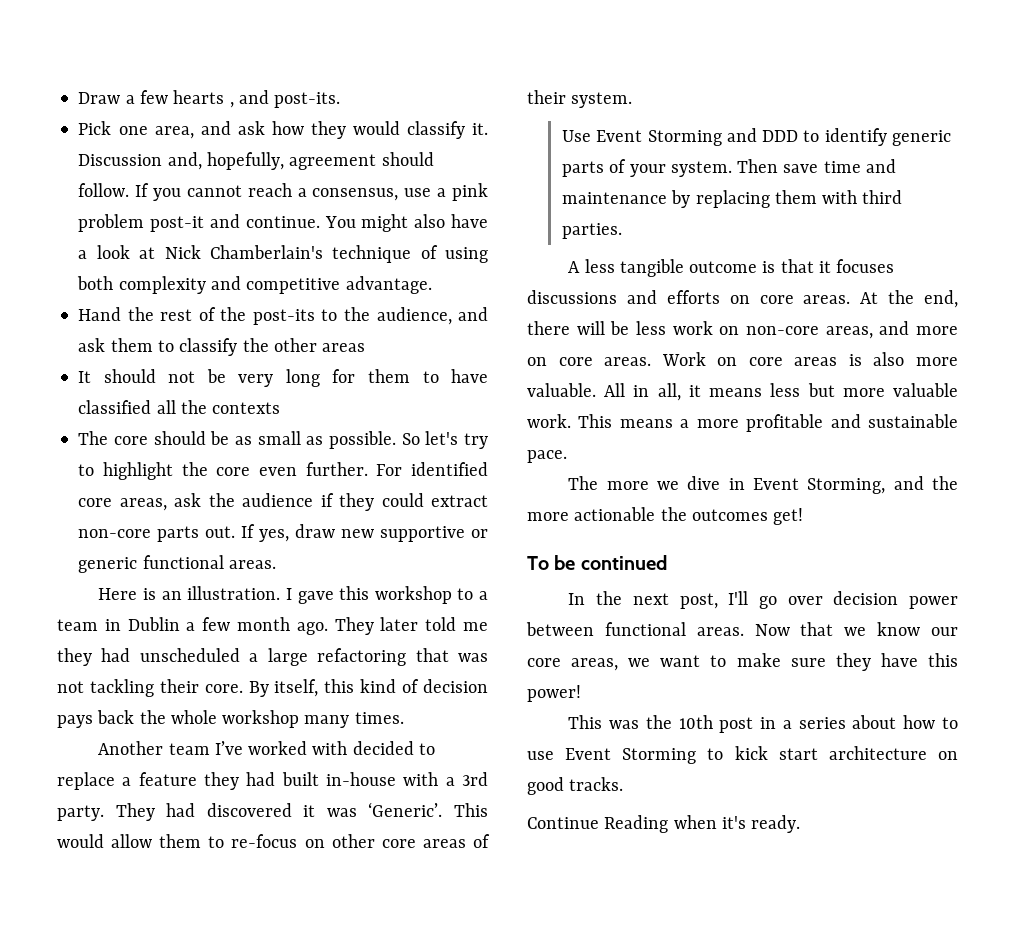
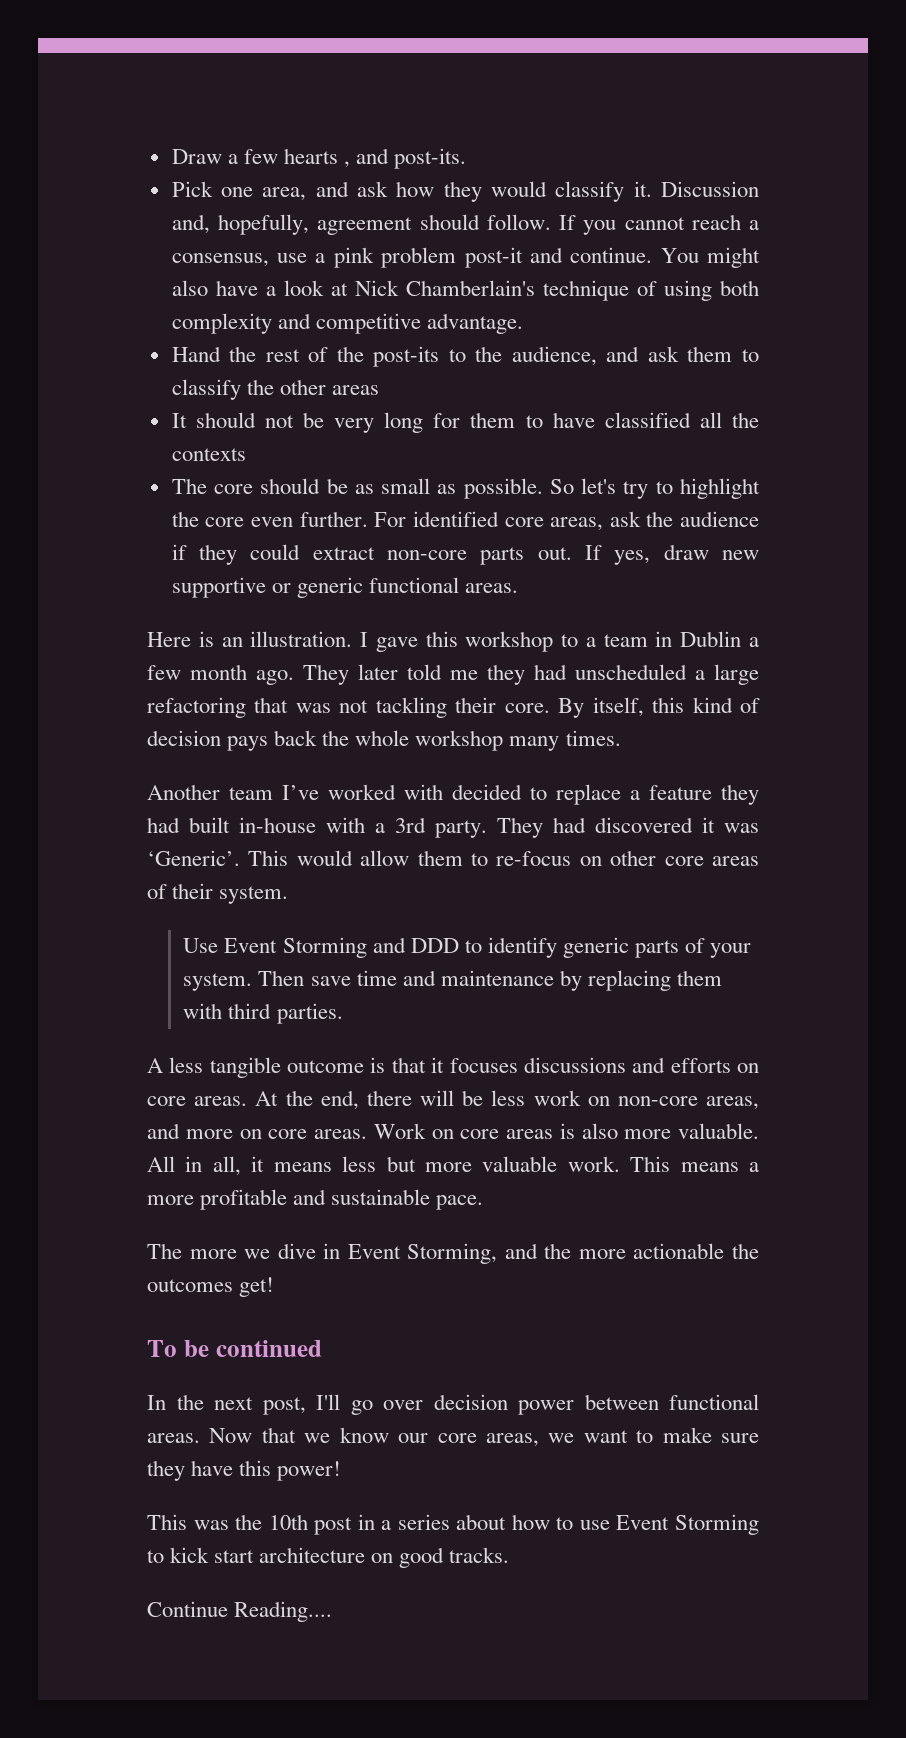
[604,815,801,833] Reading when it's ready. -> [234,1601,333,1622] Reading....

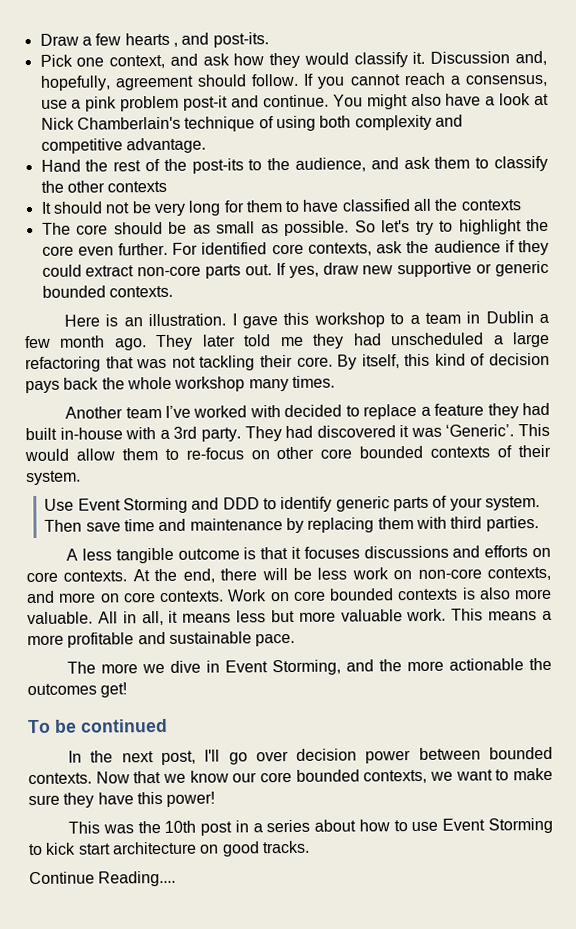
[262,187,307,201] area, -> [109,54,166,69] context,
[331,385,379,395] areas -> [107,180,168,193] contexts
[550,517,604,531] areas, -> [307,242,372,256] contexts,
[368,577,519,593] functional areas. -> [41,285,173,298] bounded contexts.
[711,856,759,866] areas -> [359,445,491,459] bounded contexts
[194,1096,248,1106] areas. -> [63,570,128,582] contexts.
[706,1096,760,1110] areas, -> [487,566,552,581] contexts,
[314,1129,367,1139] areas. -> [159,590,224,603] contexts.
[506,1129,553,1139] areas -> [329,588,459,601] bounded contexts
[669,1394,759,1410] [147,1433,200,1443] functional areas. -> [489,746,553,760] [28,772,92,785] bounded contexts.
[485,1433,539,1447] areas, -> [295,769,428,784] bounded contexts,

